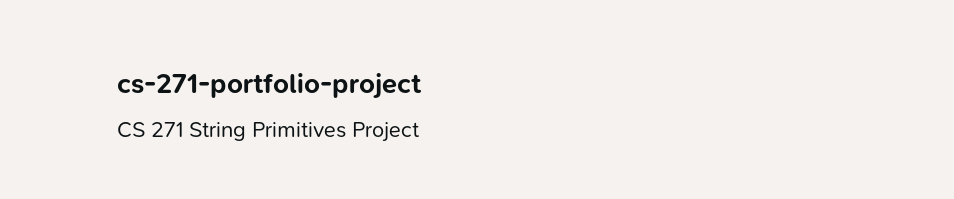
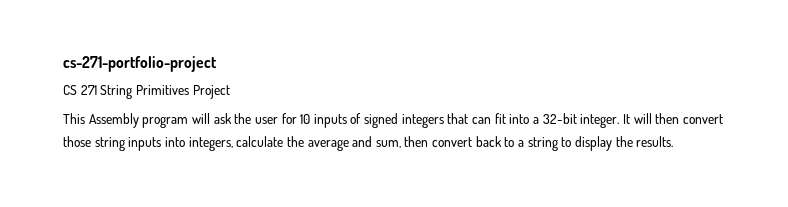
(419, 132) none -> [63,113,723,128] [63,136,674,151] // This Assembly program will ask the user for 10 inputs of signed integers that can fit into a 32-bit integer. It will then convert those string inputs into integers, calculate the average and sum, then convert back to a string to display the results.

